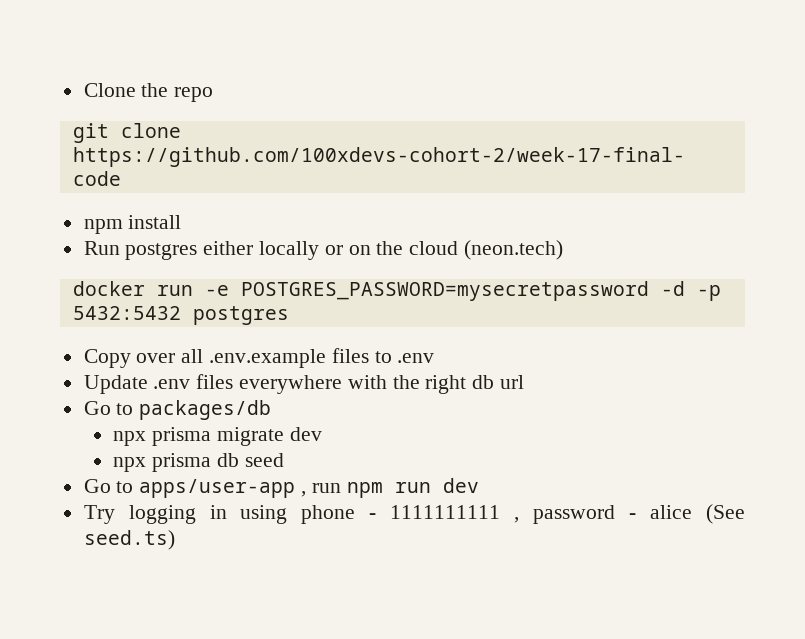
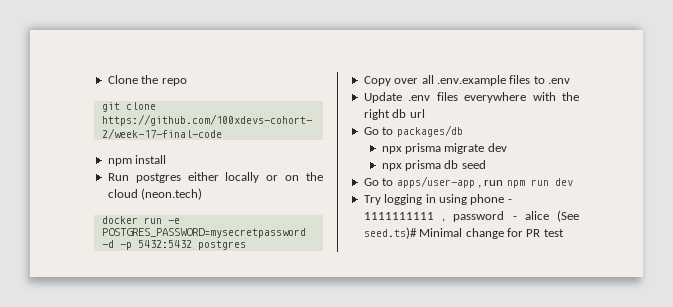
[83,530,175,550] seed.ts) -> [363,227,564,239] seed.ts)# Minimal change for PR test

